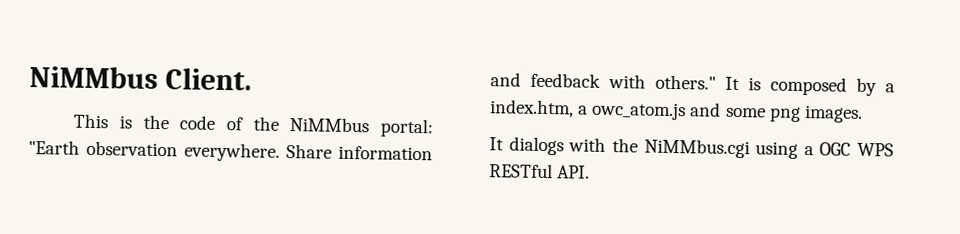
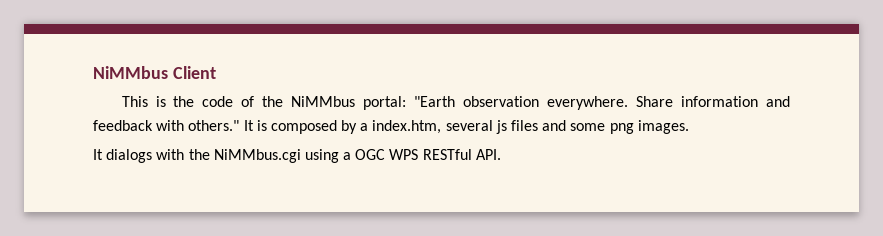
[29,65,252,91] NiMMbus Client. -> [93,66,216,79] NiMMbus Client
[578,101,687,121] a owc_atom.js -> [445,120,539,134] several js files

